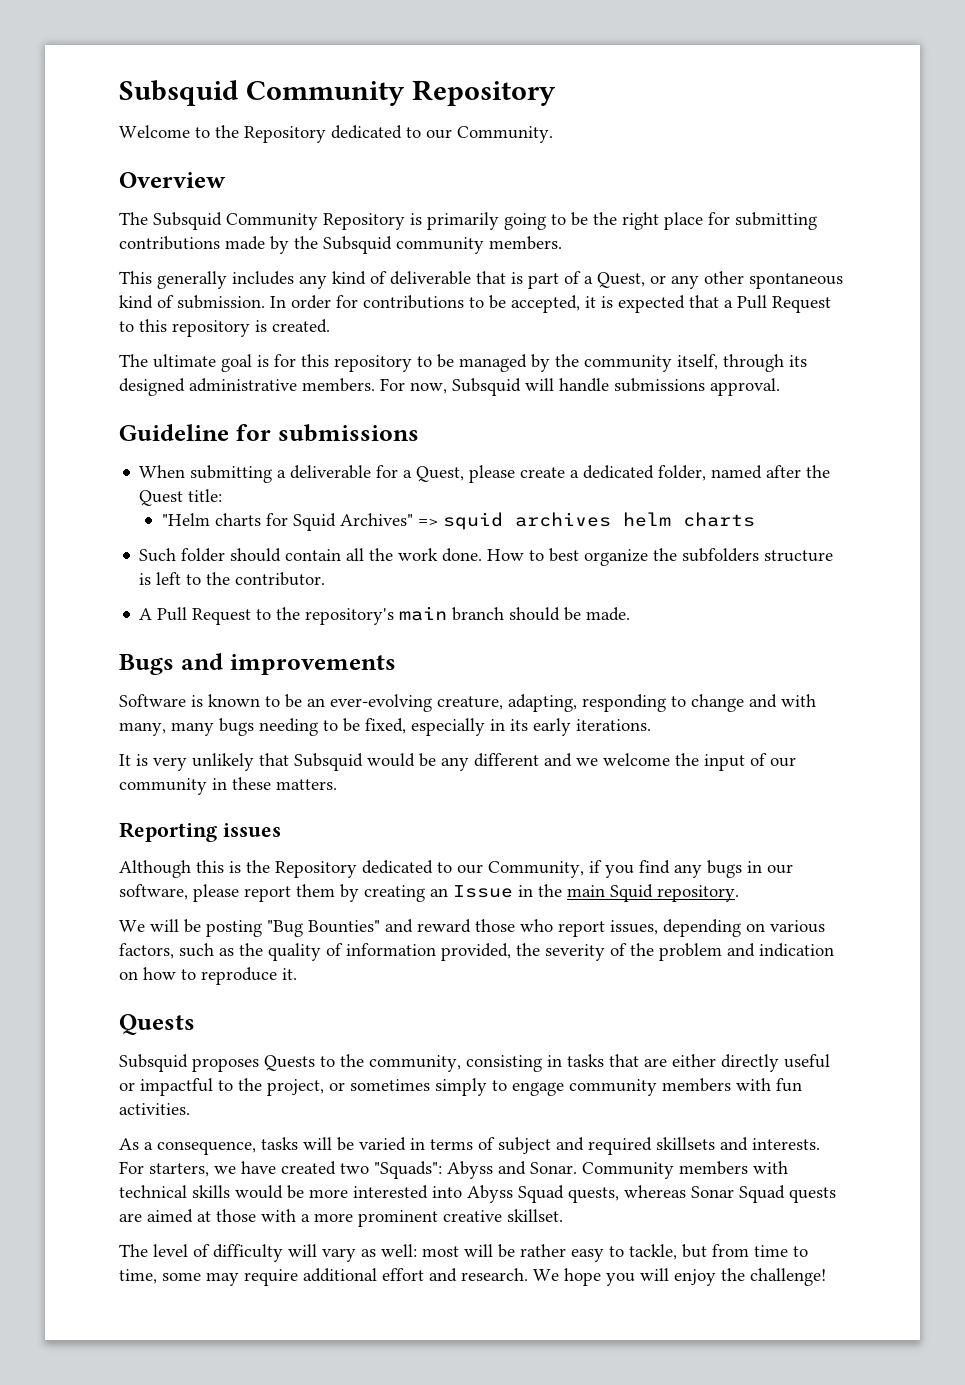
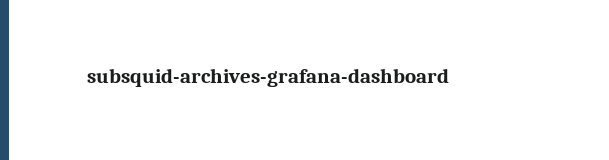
[119,80,556,106] [119,125,553,143] [119,172,226,188] [119,212,817,230] [119,236,562,254] [119,271,843,289] [119,295,831,313] [119,319,330,337] [119,354,807,372] [119,378,780,396] [119,424,419,442] [139,465,831,483] [139,489,223,506] [161,512,755,531] [139,548,834,566] [139,572,326,586] [139,606,631,625] [119,653,396,675] [119,694,816,712] [119,718,651,736] [119,753,796,771] [119,777,337,795] [119,822,281,842] [119,860,793,878] [119,884,739,902] [119,919,825,937] [119,943,834,961] [119,967,297,985] [119,1014,195,1035] [119,1054,830,1072] [119,1078,802,1096] [119,1103,190,1115] [119,1137,820,1155] [119,1161,788,1179] [119,1185,836,1203] [119,1209,563,1227] [119,1244,808,1262] [119,1268,826,1286] Subsquid Community Repository // Welcome to the Repository dedicated to our Community. // Overview // The Subsquid Community Repository is primarily going to be the right place for submitting contributions made by the Subsquid community members. // This generally includes any kind of deliverable that is part of a Quest, or any other spontaneous kind of submission. In order for contributions to be accepted, it is expected that a Pull Request to this repository is created. // The ultimate goal is for this repository to be managed by the community itself, through its designed administrative members. For now, Subsquid will handle submissions approval. // Guideline for submissions // When submitting a deliverable for a Quest, please create a dedicated folder, named after the Quest title: // "Helm charts for Squid Archives" => squid archives helm charts // Such folder should contain all the work done. How to best organize the subfolders structure is left to the contributor. // A Pull Request to the repository's main branch should be made. // Bugs and improvements // Software is known to be an ever-evolving creature, adapting, responding to change and with many, many bugs needing to be fixed, especially in its early iterations. // It is very unlikely that Subsquid would be any different and we welcome the input of our community in these matters. // Reporting issues // Although this is the Repository dedicated to our Community, if you find any bugs in our software, please report them by creating an Issue in the main Squid repository. // We will be posting "Bug Bounties" and reward those who report issues, depending on various factors, such as the quality of information provided, the severity of the problem and indication on how to reproduce it. // Quests // Subsquid proposes Quests to the community, consisting in tasks that are either directly useful or impactful to the project, or sometimes simply to engage community members with fun activities. // As a consequence, tasks will be varied in terms of subject and required skillsets and interests. For starters, we have created two "Squads": Abyss and Sonar. Community members with technical skills would be more interested into Abyss Squad quests, whereas Sonar Squad quests are aimed at those with a more prominent creative skillset. // The level of difficulty will vary as well: most will be rather easy to tackle, but from time to time, some may require additional effort and research. We hope you will enjoy the challenge! -> [87,68,449,87] subsquid-archives-grafana-dashboard

